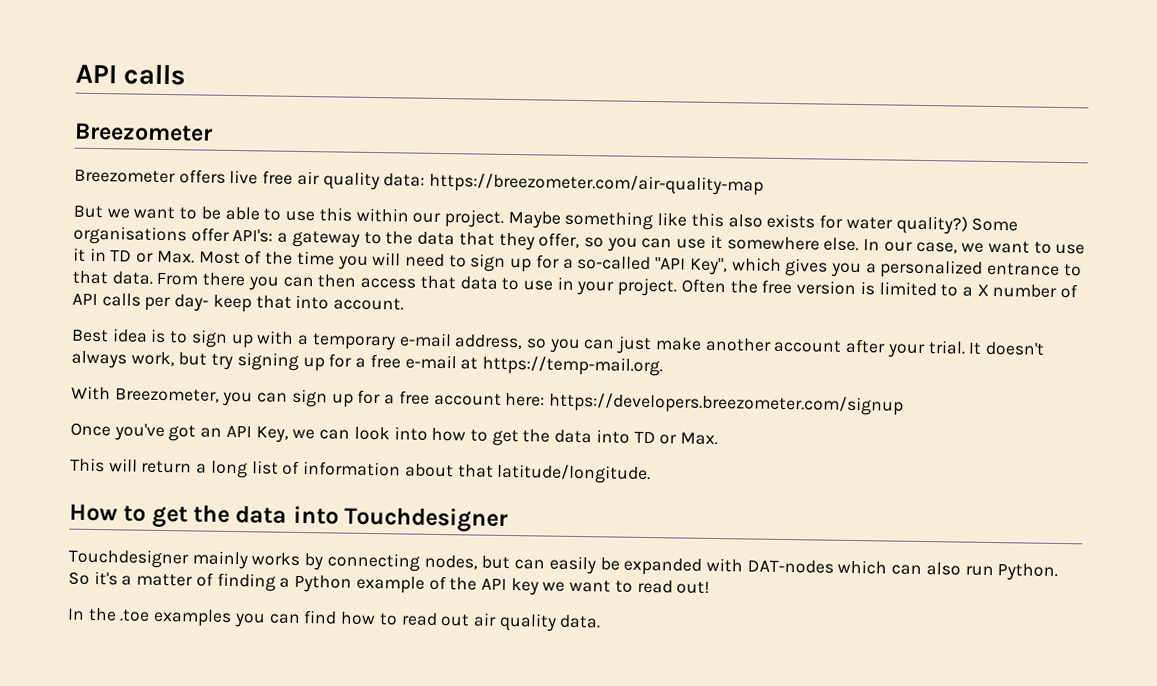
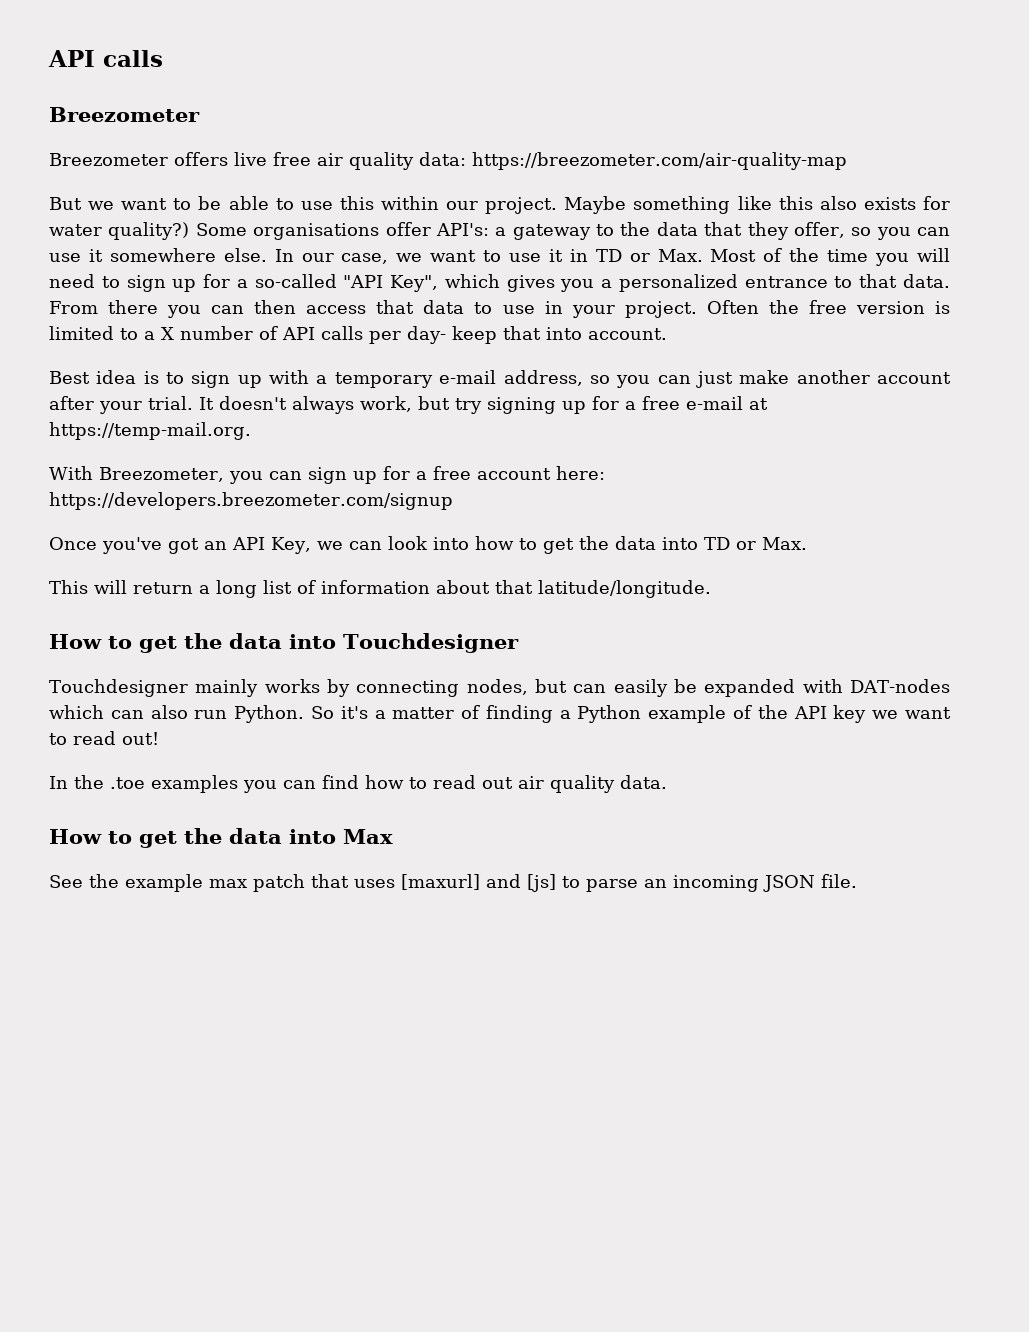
(602, 621) none -> [49,828,393,848] [49,874,857,892] // How to get the data into Max // See the example max patch that uses [maxurl] and [js] to parse an incoming JSON file.

